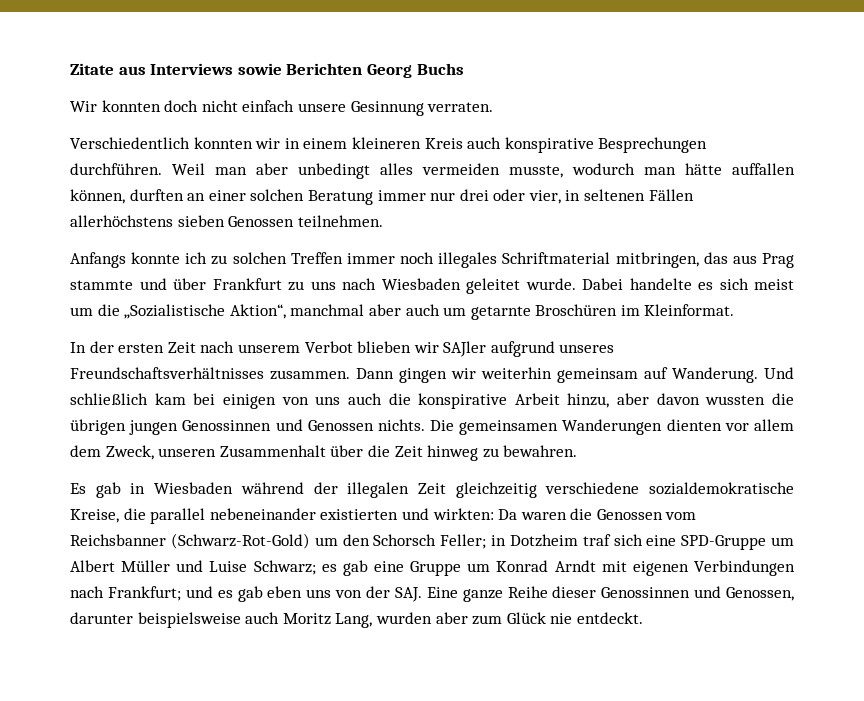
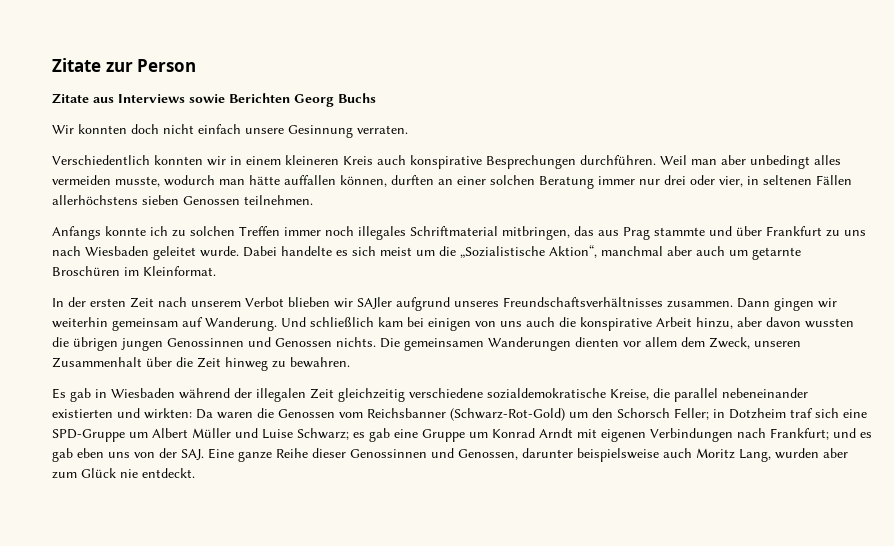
[70,63,114,75] Zitate -> [52,58,197,72] [52,93,89,104] Zitate zur Person // Zitate

